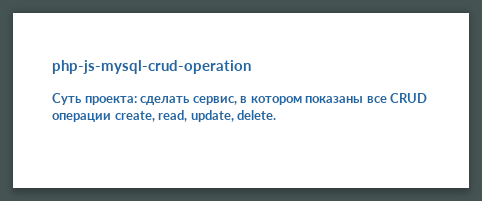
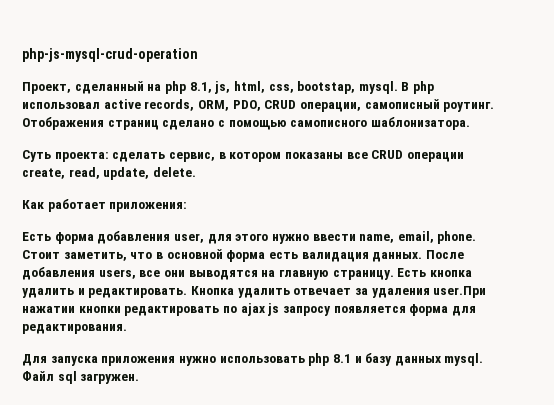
(251, 67) none -> [22,81,435,94] [22,99,495,112] [22,117,470,130] // Проект, сделанный на php 8.1, js, html, css, bootstap, mysql. В php использовал active records, ORM, PDO, CRUD операции, самописный роутинг. Отображения страниц сделано с помощью самописного шаблонизатора.
(277, 115) none -> [22,199,188,212] [22,231,477,244] [22,249,464,262] [22,267,472,280] [22,286,487,298] [22,303,476,316] [22,324,127,334] [22,353,484,366] [22,371,140,384] // Как работает приложения: // Есть форма добавления user, для этого нужно ввести name, email, phone. Стоит заметить, что в основной форма есть валидация данных. После добавления users, все они выводятся на главную страницу. Есть кнопка удалить и редактировать. Кнопка удалить отвечает за удаления user.При нажатии кнопки редактировать по ajax js запросу появляется форма для редактирования. // Для запуска приложения нужно использовать php 8.1 и базу данных mysql. Файл sql загружен.

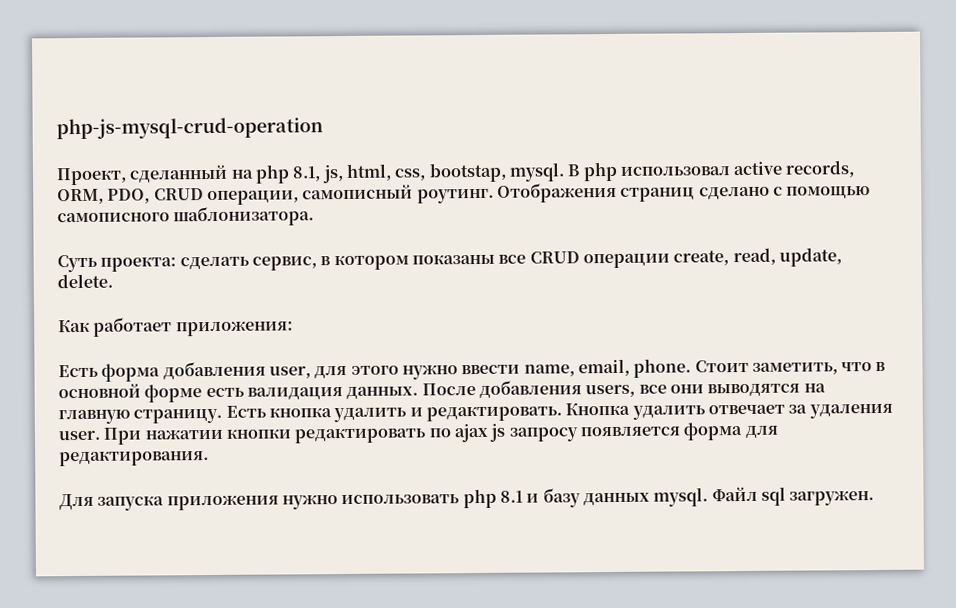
[226,250,266,262] форма -> [144,384,203,403] форме
[433,286,487,298] user.При -> [58,427,143,445] user. При

